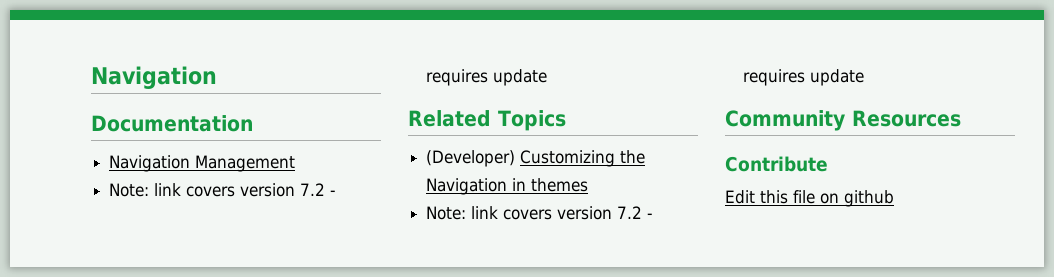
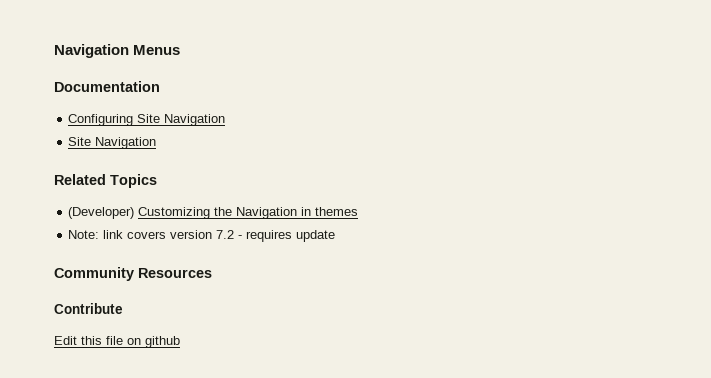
[91,66,217,89] Navigation -> [54,44,181,58] Navigation Menus
[109,155,296,172] [109,183,337,197] [426,69,548,86] Navigation Management // Note: link covers version 7.2 - requires update -> [68,114,226,126] [68,137,157,149] Configuring Site Navigation // Site Navigation

